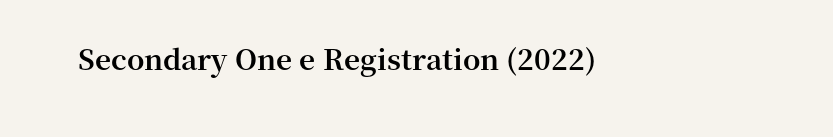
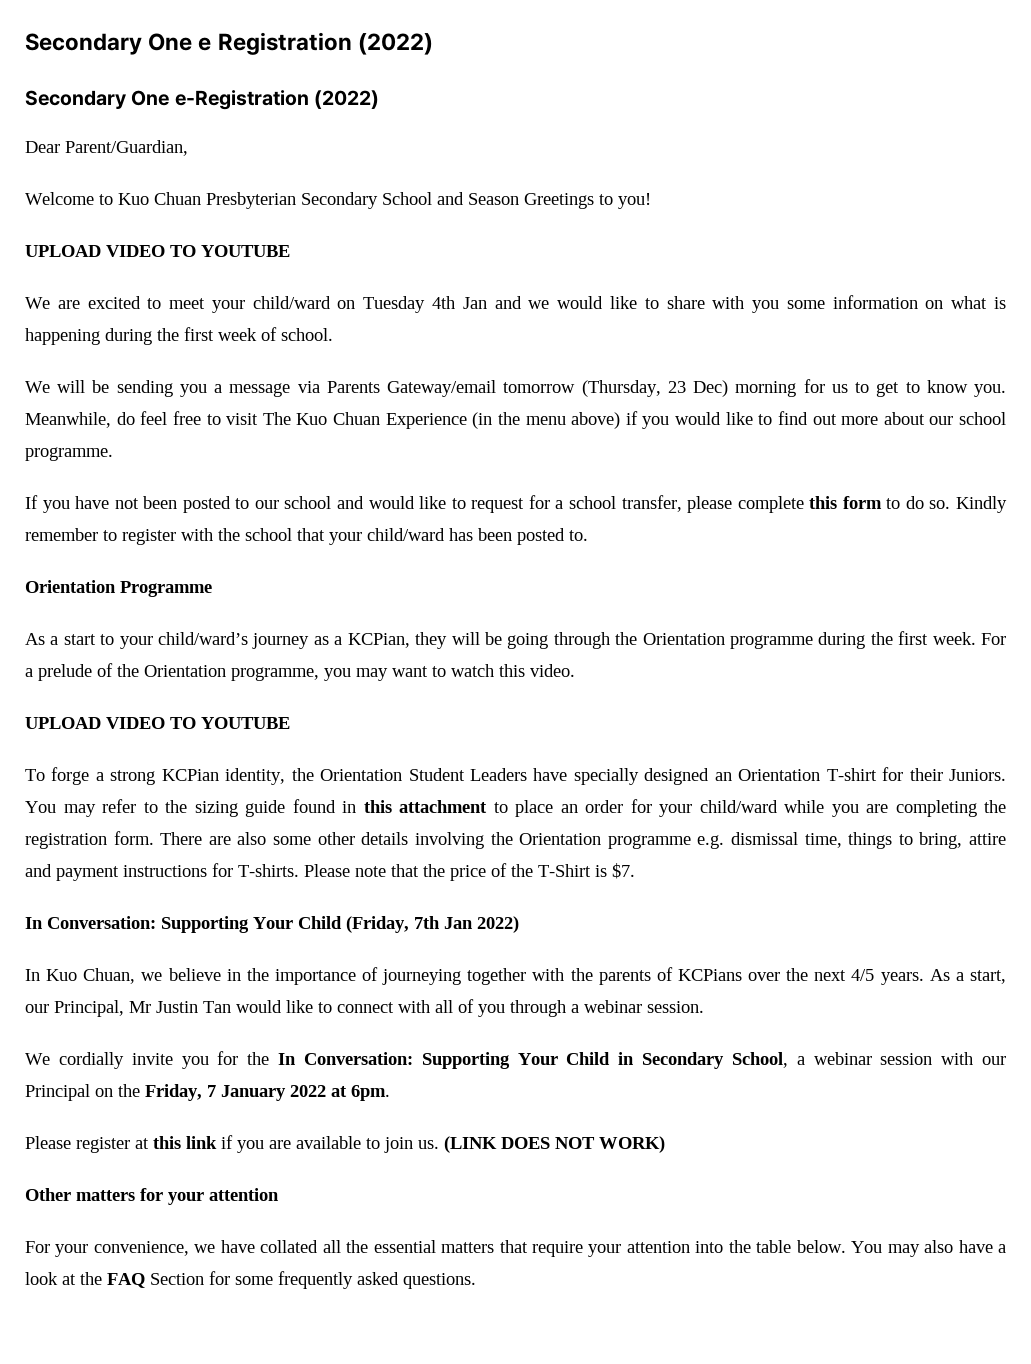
(597, 61) none -> [25,90,380,110] [25,140,188,156] [25,192,651,209] [25,245,290,257] [25,295,1006,313] [25,327,333,345] [25,379,1006,397] [25,411,1006,429] [25,447,113,461] [25,495,1007,513] [25,528,588,545] [25,580,212,597] [25,631,1006,649] [25,663,575,681] [25,717,290,729] [25,767,1007,785] [25,799,1006,817] [25,831,1006,849] [25,863,635,881] [25,916,519,933] [25,967,1007,985] [25,999,704,1017] [25,1051,1007,1069] [25,1084,390,1101] [25,1135,665,1153] [25,1188,279,1205] [25,1240,1007,1257] [25,1271,476,1289] // Secondary One e-Registration (2022) // Dear Parent/Guardian, // Welcome to Kuo Chuan Presbyterian Secondary School and Season Greetings to you! // UPLOAD VIDEO TO YOUTUBE // We are excited to meet your child/ward on Tuesday 4th Jan and we would like to share with you some information on what is happening during the first week of school. // We will be sending you a message via Parents Gateway/email tomorrow (Thursday, 23 Dec) morning for us to get to know you. Meanwhile, do feel free to visit The Kuo Chuan Experience (in the menu above) if you would like to find out more about our school programme. // If you have not been posted to our school and would like to request for a school transfer, please complete this form to do so. Kindly remember to register with the school that your child/ward has been posted to. // Orientation Programme // As a start to your child/ward’s journey as a KCPian, they will be going through the Orientation programme during the first week. For a prelude of the Orientation programme, you may want to watch this video. // UPLOAD VIDEO TO YOUTUBE // To forge a strong KCPian identity, the Orientation Student Leaders have specially designed an Orientation T-shirt for their Juniors. You may refer to the sizing guide found in this attachment to place an order for your child/ward while you are completing the registration form. There are also some other details involving the Orientation programme e.g. dismissal time, things to bring, attire and payment instructions for T-shirts. Please note that the price of the T-Shirt is $7. // In Conversation: Supporting Your Child (Friday, 7th Jan 2022) // In Kuo Chuan, we believe in the importance of journeying together with the parents of KCPians over the next 4/5 years. As a start, our Principal, Mr Justin Tan would like to connect with all of you through a webinar session. // We cordially invite you for the In Conversation: Supporting Your Child in Secondary School, a webinar session with our Principal on the Friday, 7 January 2022 at 6pm. // Please register at this link if you are available to join us. (LINK DOES NOT WORK) // Other matters for your attention // For your convenience, we have collated all the essential matters that require your attention into the table below. You may also have a look at the FAQ Section for some frequently asked questions.

